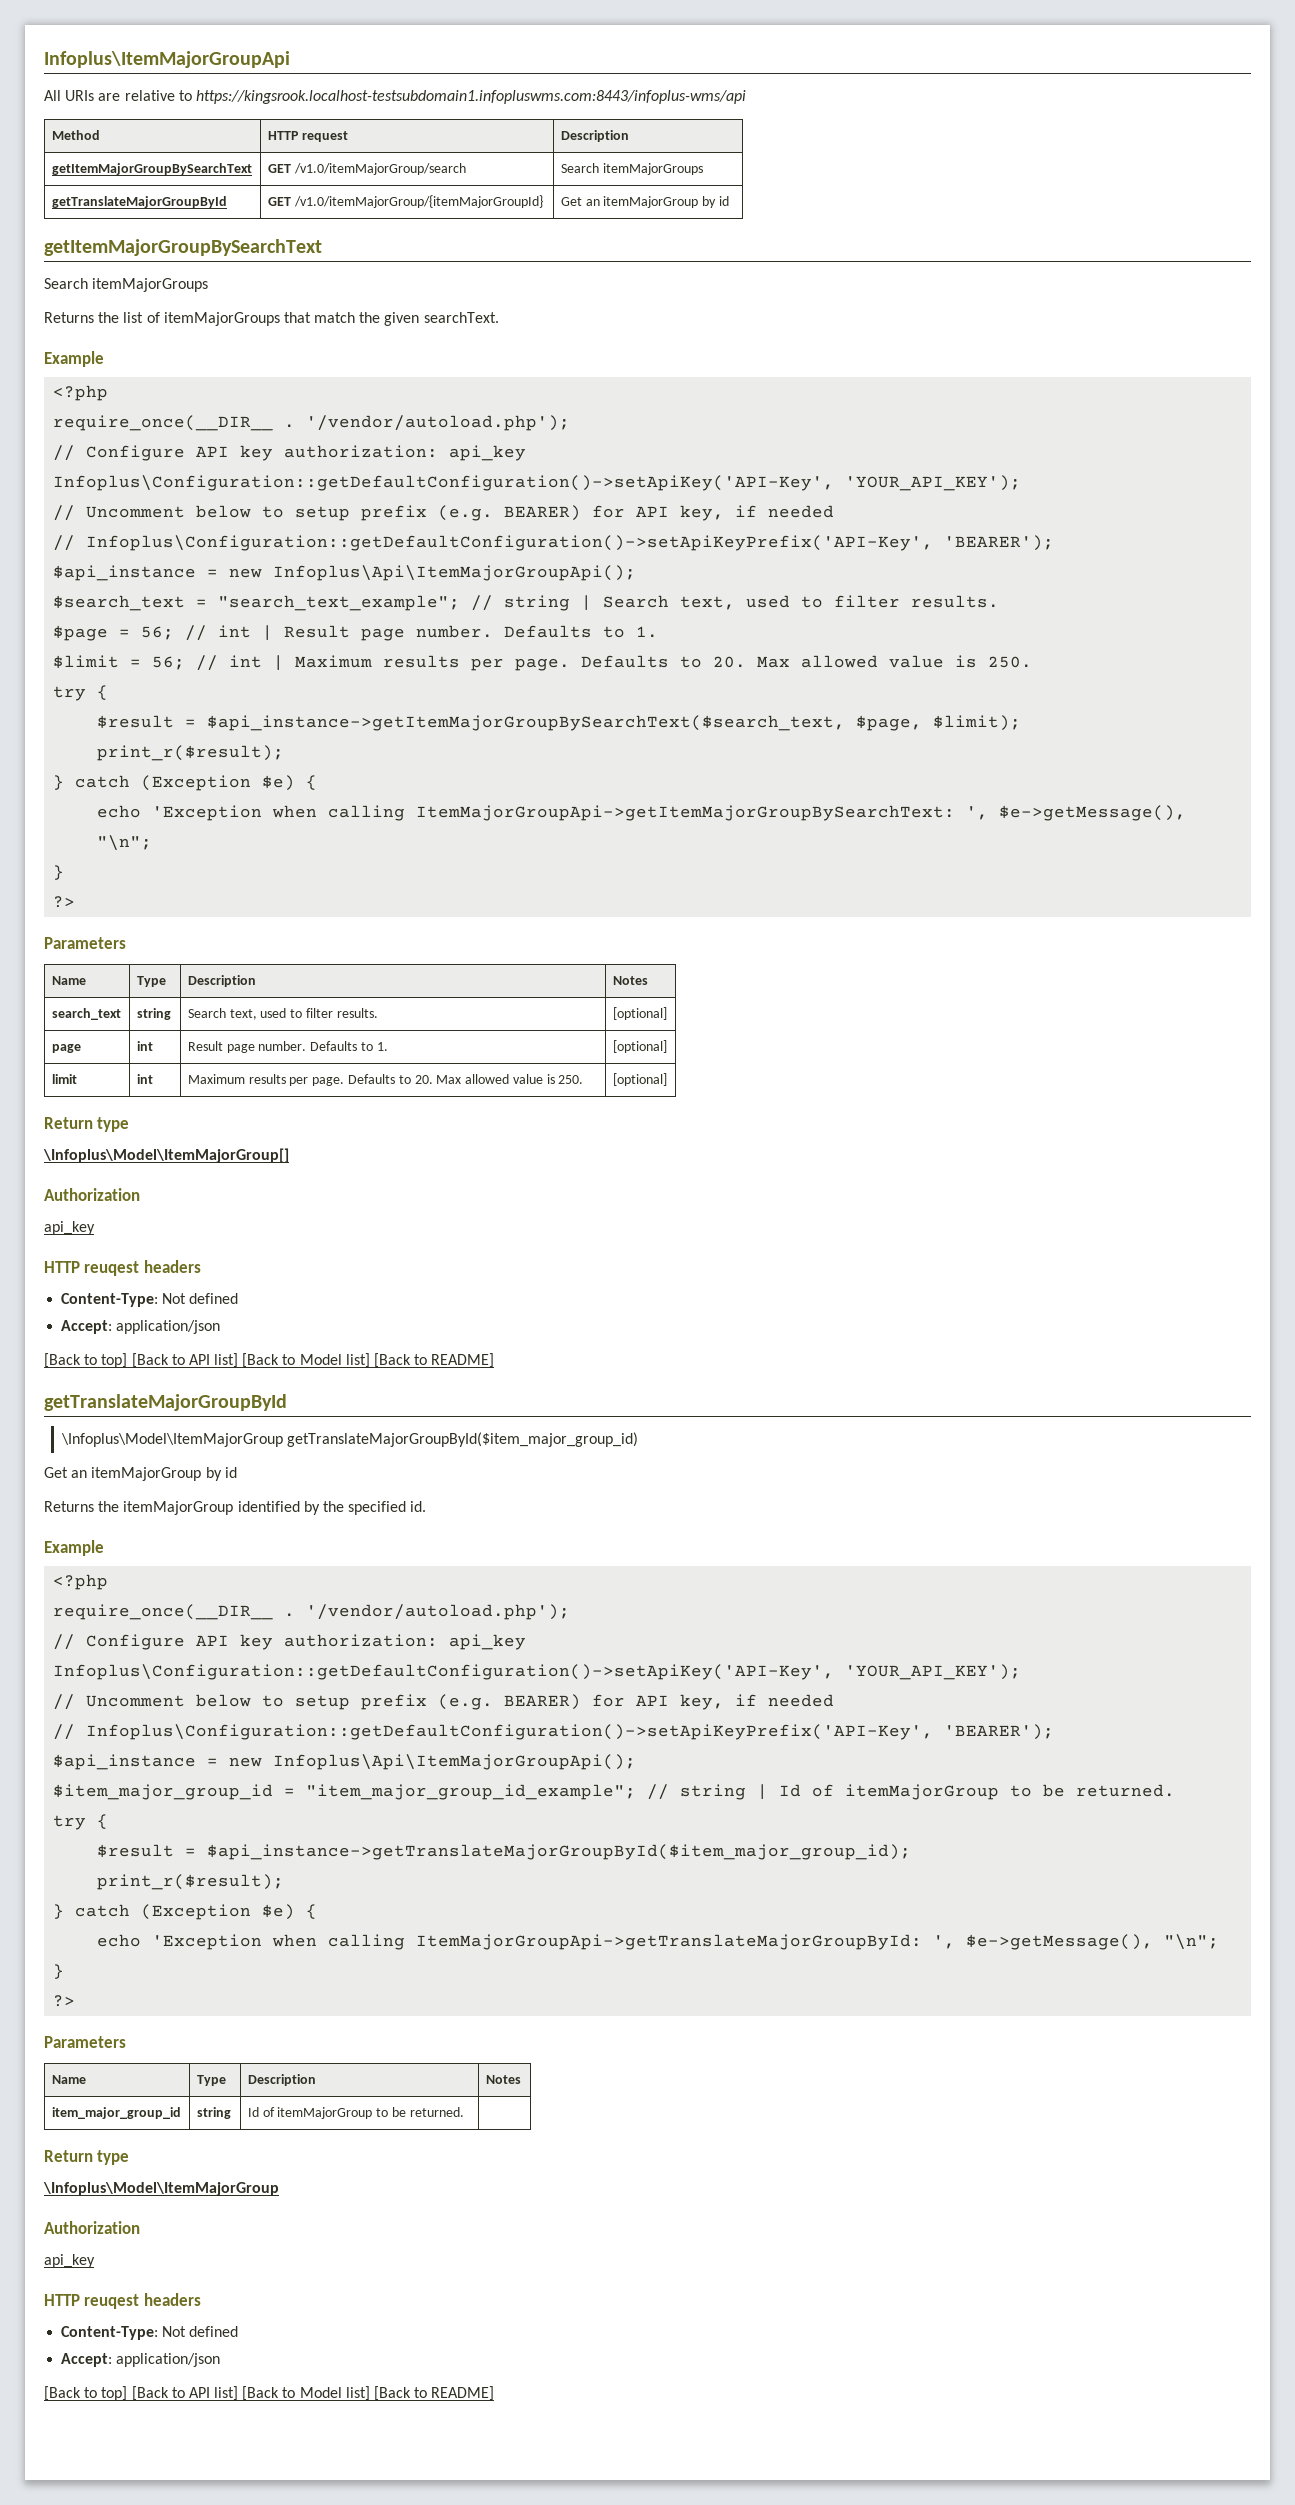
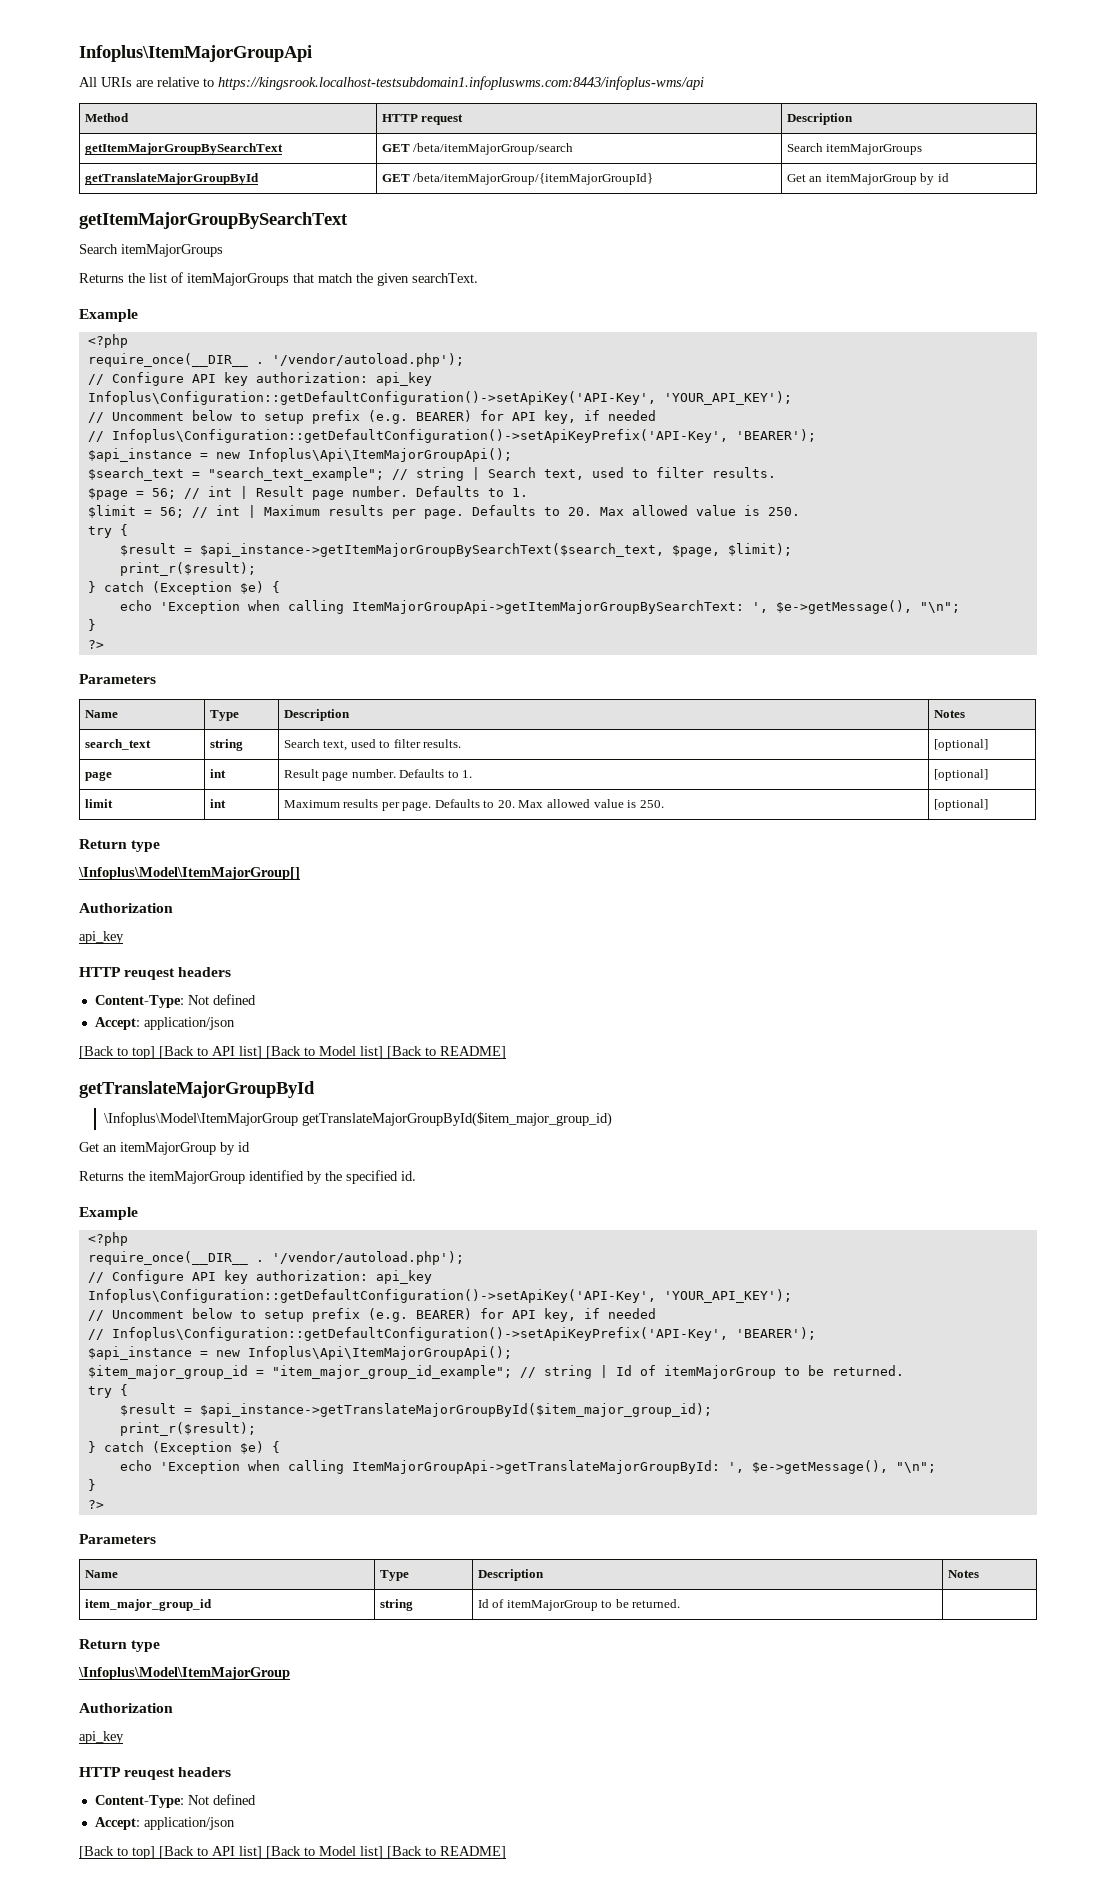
[293,163,466,175] /v1.0/itemMajorGroup/search -> [413,143,574,155] /beta/itemMajorGroup/search
[293,195,543,208] /v1.0/itemMajorGroup/{itemMajorGroupId} -> [413,173,654,185] /beta/itemMajorGroup/{itemMajorGroupId}

